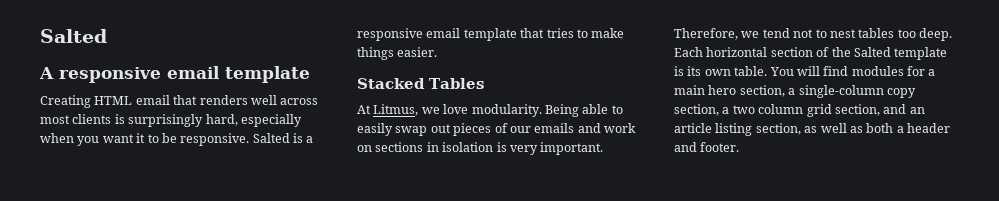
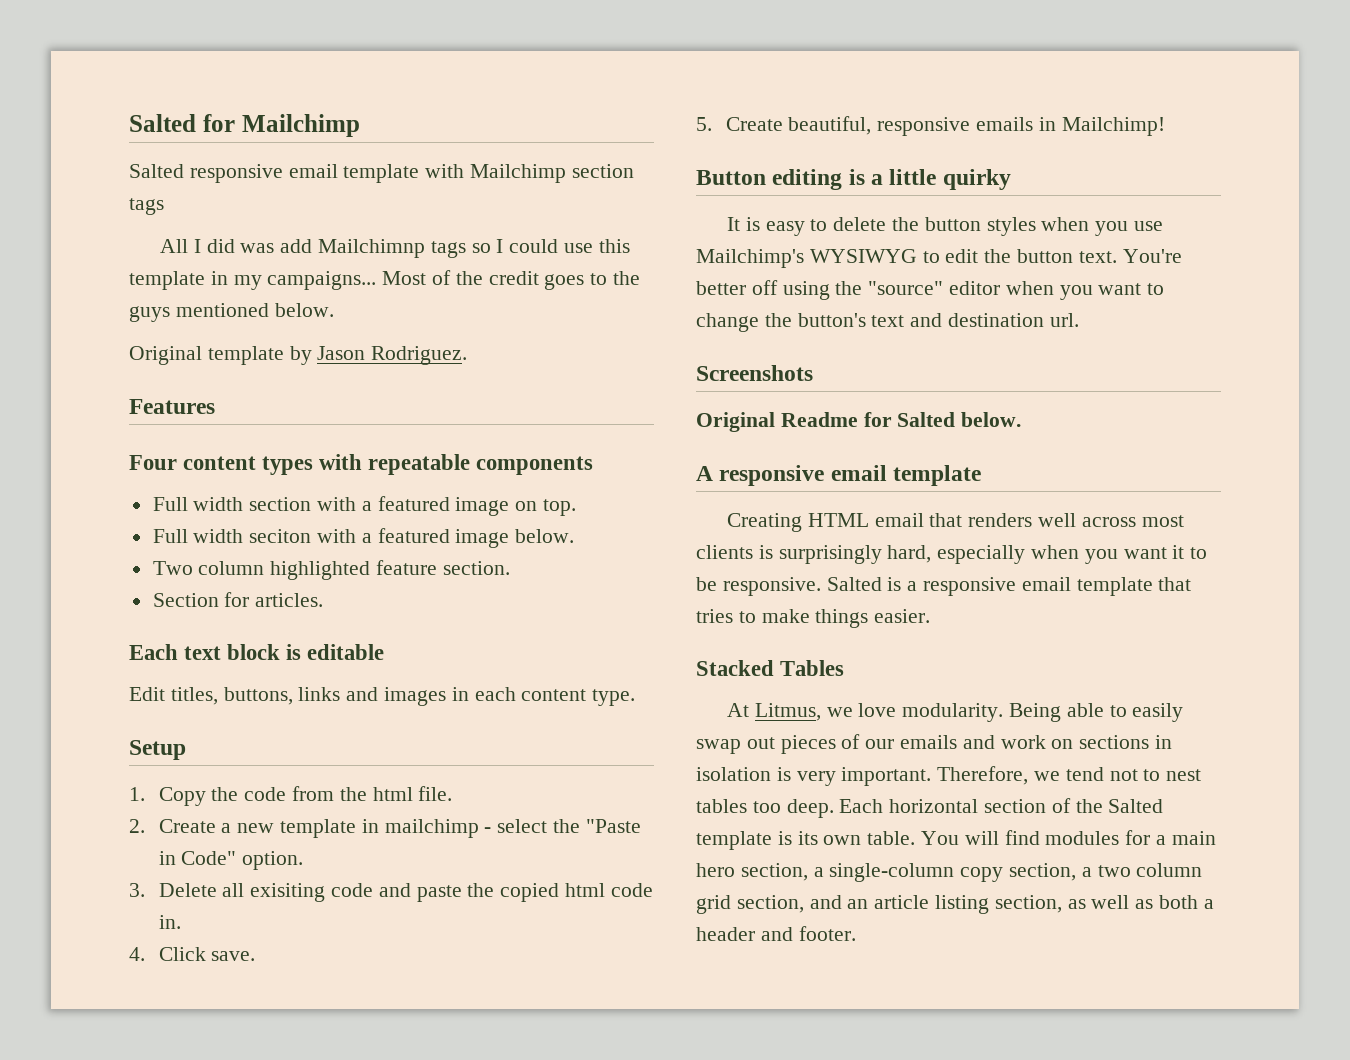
[40,29,107,43] Salted -> [129,114,360,137] [129,164,634,183] [129,198,164,215] [159,239,630,258] [129,270,641,290] [129,303,334,322] [129,346,468,365] [129,399,215,414] [129,454,594,475] [152,496,577,516] [152,528,575,548] [152,560,510,580] [152,592,324,607] [129,644,385,660] [129,687,636,706] [129,740,186,760] [129,786,453,806] [129,819,641,838] [158,851,304,870] [129,883,653,902] [158,915,181,929] [129,947,256,961] [696,116,1165,136] [696,169,1011,190] [726,217,1164,236] [696,249,1182,268] [696,280,1165,300] [696,313,1079,332] [696,365,813,381] [696,412,1022,432] Salted for Mailchimp // Salted responsive email template with Mailchimp section tags // All I did was add Mailchimnp tags so I could use this template in my campaigns... Most of the credit goes to the guys mentioned below. // Original template by Jason Rodriguez. // Features // Four content types with repeatable components // Full width section with a featured image on top. // Full width seciton with a featured image below. // Two column highlighted feature section. // Section for articles. // Each text block is editable // Edit titles, buttons, links and images in each content type. // Setup // 1. Copy the code from the html file. // 2. Create a new template in mailchimp - select the "Paste in Code" option. // 3. Delete all exisiting code and paste the copied html code in. // 4. Click save. // 5. Create beautiful, responsive emails in Mailchimp! // Button editing is a little quirky // It is easy to delete the button styles when you use Mailchimp's WYSIWYG to edit the button text. You're better off using the "source" editor when you want to change the button's text and destination url. // Screenshots // Original Readme for Salted below.

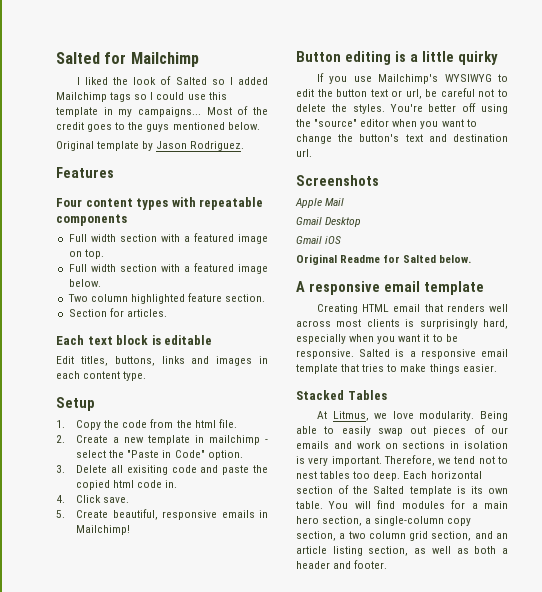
[129,164,634,183] [129,198,164,215] [159,239,425,258] Salted responsive email template with Mailchimp section tags // All I did was add Mailchimnp -> [76,76,269,85] [56,92,107,102] I liked the look of Salted so I added Mailchimp
[249,529,312,543] seciton -> [119,264,157,272] section
[726,217,1090,236] It is easy to delete the button styles when -> [316,73,324,82] If
[1078,251,1117,263] text. -> [370,88,508,99] [296,104,385,114] text or url, be careful not to delete the styles.
(813, 373) none -> [295,198,345,208] [296,217,362,227] [296,236,342,244] // Apple Mail // Gmail Desktop // Gmail iOS

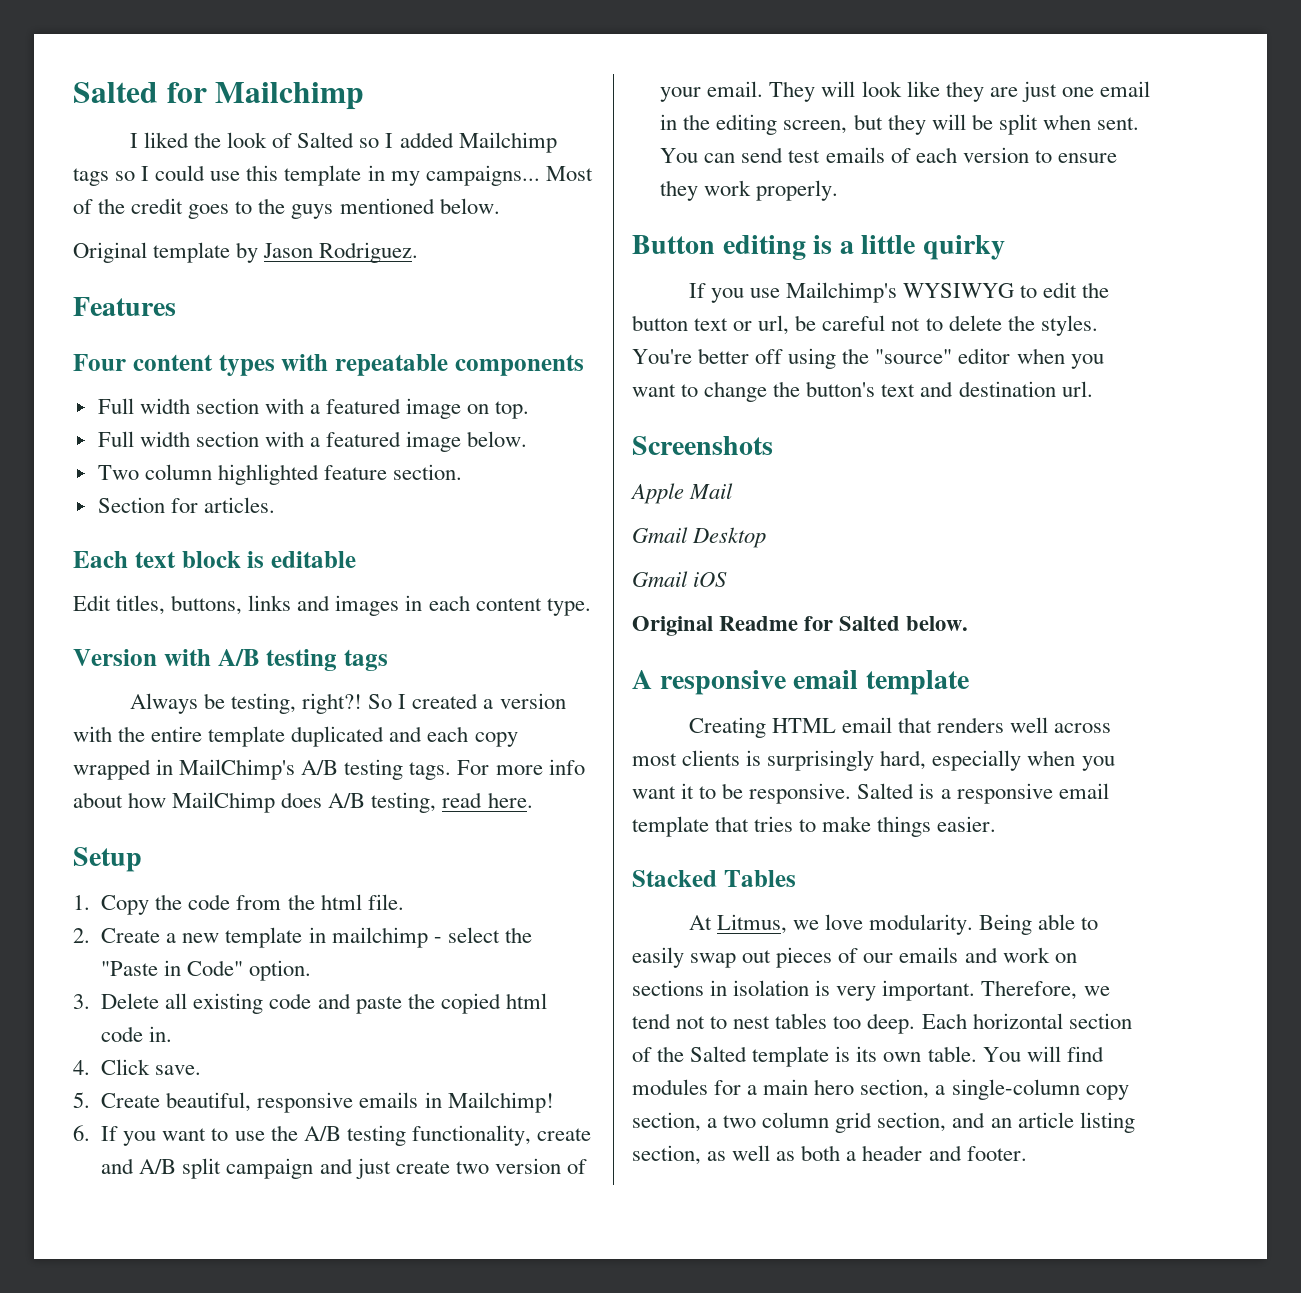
(147, 376) none -> [73,649,388,671] [129,693,566,714] [73,726,518,747] [73,759,585,780] [73,792,533,813] // Version with A/B testing tags // Always be testing, right?! So I created a version with the entire template duplicated and each copy wrapped in MailChimp's A/B testing tags. For more info about how MailChimp does A/B testing, read here.
[126,465,168,475] exisiting -> [193,993,264,1014] existing
(131, 530) none -> [73,1125,591,1146] [101,1158,587,1179] [660,81,1150,102] [660,114,1139,135] [660,147,1117,163] [660,180,839,201] // 6. If you want to use the A/B testing functionality, create and A/B split campaign and just create two version of your email. They will look like they are just one email in the editing screen, but they will be split when sent. You can send test emails of each version to ensure they work properly.

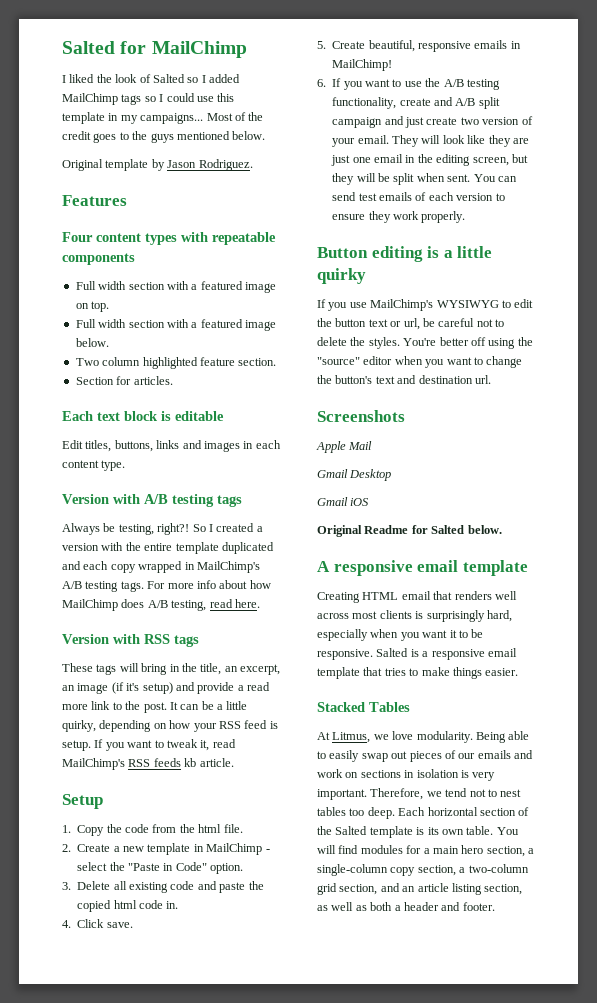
[215,82,365,110] Mailchimp -> [151,41,247,58] MailChimp
[458,132,557,153] Mailchimp -> [62,93,118,105] MailChimp
(533, 800) none -> [62,634,199,647] [62,663,280,675] [62,682,270,694] [62,701,248,713] [62,720,278,732] [62,739,236,751] [62,758,234,770] // Version with RSS tags // These tags will bring in the title, an excerpt, an image (if it's setup) and provide a read more link to the post. It can be a little quirky, depending on how your RSS feed is setup. If you want to tweak it, read MailChimp's RSS feeds kb article.
[331,927,428,948] mailchimp -> [206,843,263,855] MailChimp
[447,1092,554,1113] Mailchimp! -> [332,59,393,71] MailChimp!
[786,282,898,303] Mailchimp's -> [370,299,434,311] MailChimp's
[723,1112,830,1128] two column -> [468,864,529,873] two-column

